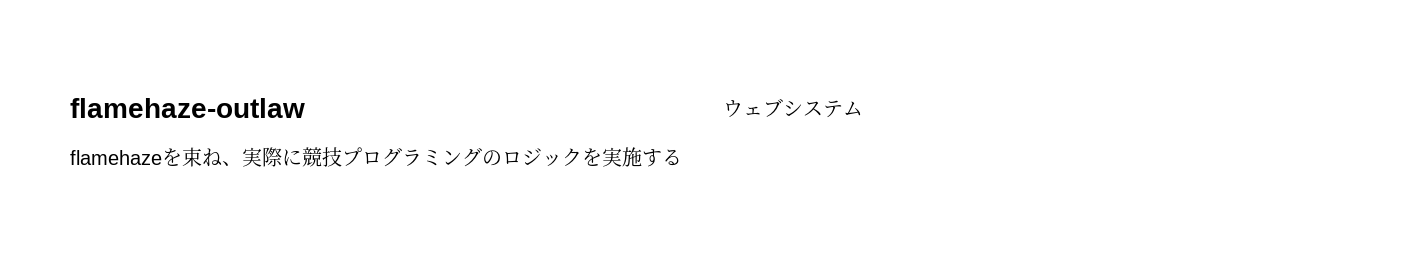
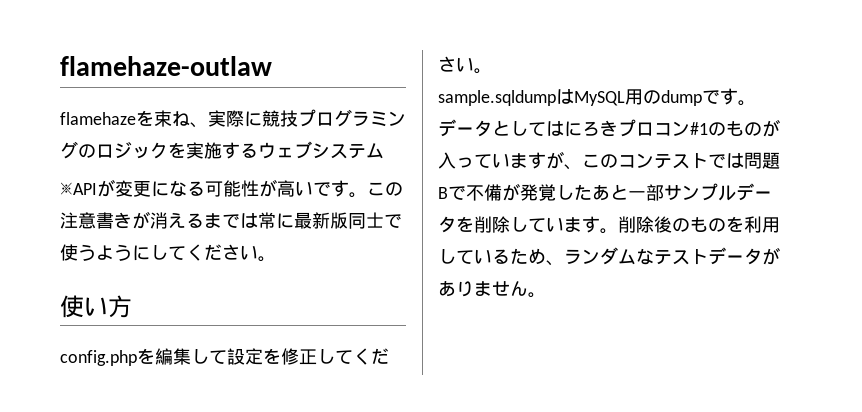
(863, 108) none -> [60,179,403,198] [60,211,402,229] [60,244,276,262] [60,295,132,318] [60,348,389,366] [438,56,492,74] [438,88,756,106] [438,119,780,137] [438,151,780,170] [438,183,772,201] [438,216,780,234] [438,247,780,266] [438,281,546,298] // ※APIが変更になる可能性が高いです。この注意書きが消えるまでは常に最新版同士で使うようにしてください。 // 使い方 // config.phpを編集して設定を修正してください。 // sample.sqldumpはMySQL用のdumpです。データとしてはにろきプロコン#1のものが入っていますが、このコンテストでは問題Bで不備が発覚したあと一部サンプルデータを削除しています。削除後のものを利用しているため、ランダムなテストデータがありません。

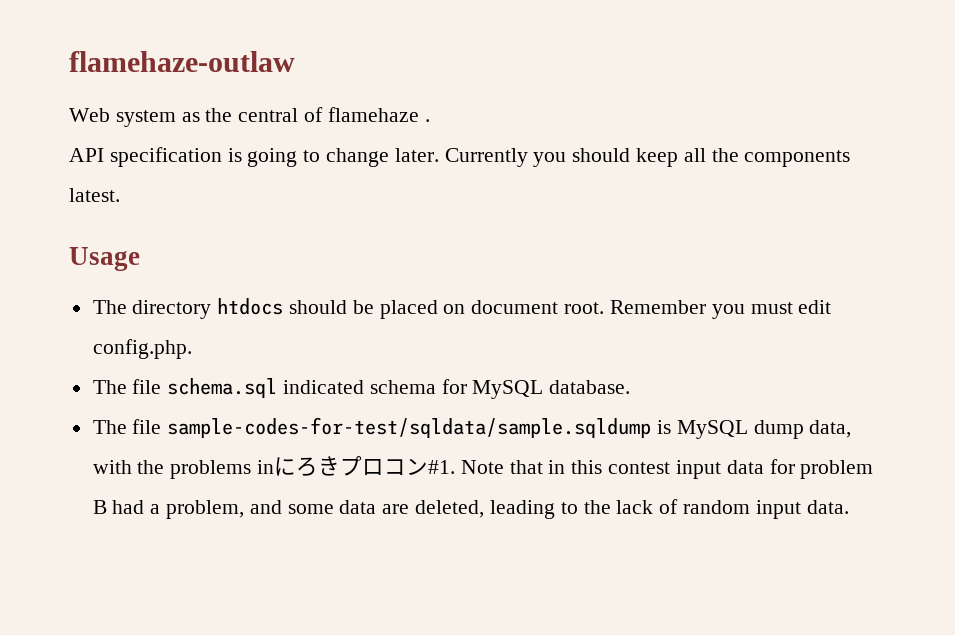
[60,109,406,128] [60,141,384,159] [60,179,403,198] [60,211,402,229] [60,244,276,262] [60,295,132,318] [60,348,389,366] [438,56,492,74] [438,88,756,106] [438,119,780,137] [438,151,780,170] [438,183,772,201] [438,216,780,234] [438,247,780,266] [438,281,546,298] flamehazeを束ね、実際に競技プログラミングのロジックを実施するウェブシステム // ※APIが変更になる可能性が高いです。この注意書きが消えるまでは常に最新版同士で使うようにしてください。 // 使い方 // config.phpを編集して設定を修正してください。 // sample.sqldumpはMySQL用のdumpです。データとしてはにろきプロコン#1のものが入っていますが、このコンテストでは問題Bで不備が発覚したあと一部サンプルデータを削除しています。削除後のものを利用しているため、ランダムなテストデータがありません。 -> [69,107,430,127] [69,147,851,167] [69,188,120,202] [69,247,140,271] [92,298,832,319] [92,339,192,359] [92,378,631,399] [92,417,852,439] [92,456,874,479] [92,499,849,519] Web system as the central of flamehaze . // API specification is going to change later. Currently you should keep all the components latest. // Usage // The directory htdocs should be placed on document root. Remember you must edit config.php. // The file schema.sql indicated schema for MySQL database. // The file sample-codes-for-test/sqldata/sample.sqldump is MySQL dump data, with the problems inにろきプロコン#1. Note that in this contest input data for problem B had a problem, and some data are deleted, leading to the lack of random input data.

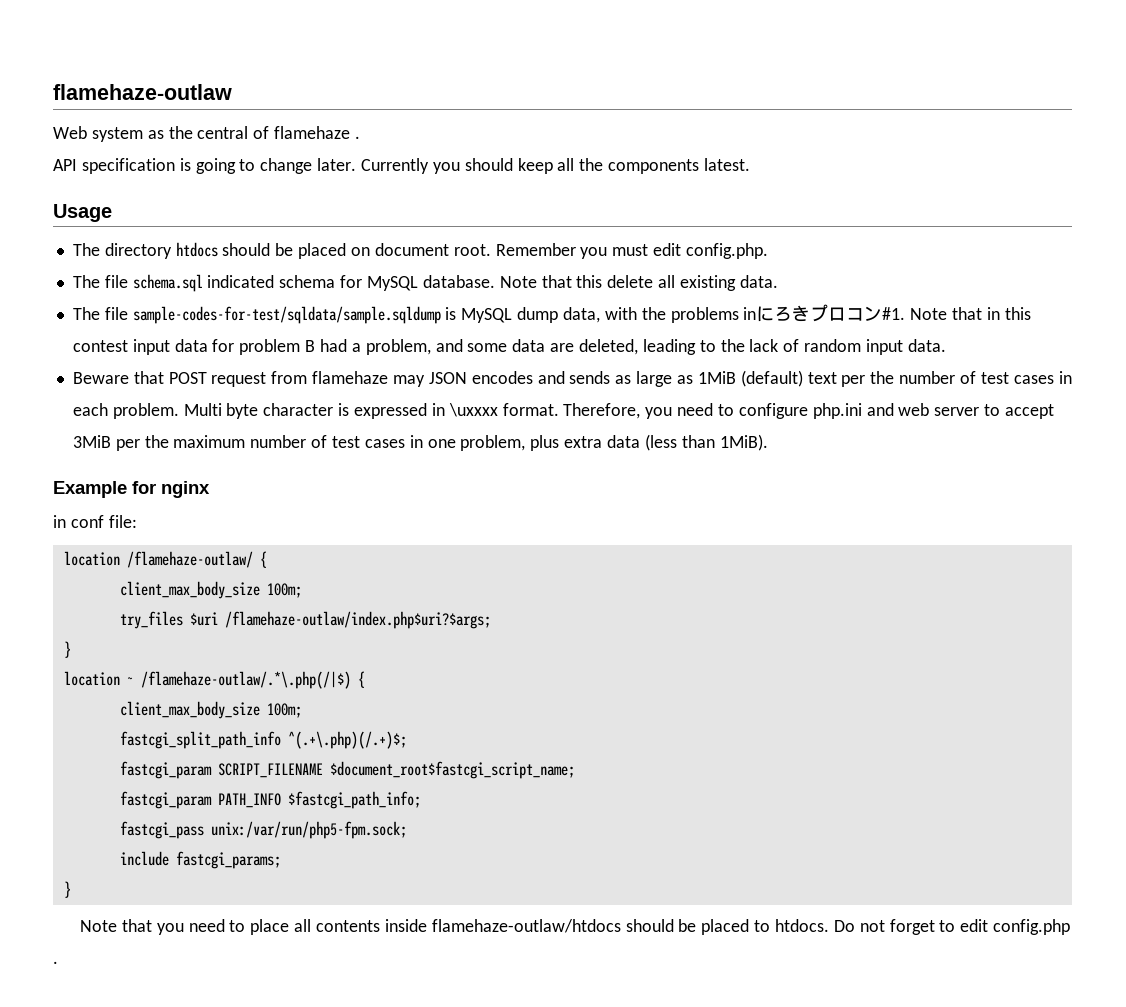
(631, 387) none -> [499,275,778,291] Note that this delete all existing data.
(849, 507) none -> [72,370,1072,387] [72,403,1055,419] [72,434,768,451] [53,481,210,498] [53,515,137,528] [63,551,267,568] [119,581,302,599] [119,611,491,629] [63,641,71,658] [63,671,365,689] [119,701,302,719] [119,731,407,749] [119,761,575,779] [119,791,421,809] [119,821,407,839] [119,851,281,869] [63,881,71,898] [79,919,1071,935] [53,961,58,964] // Beware that POST request from flamehaze may JSON encodes and sends as large as 1MiB (default) text per the number of test cases in each problem. Multi byte character is expressed in \uxxxx format. Therefore, you need to configure php.ini and web server to accept 3MiB per the maximum number of test cases in one problem, plus extra data (less than 1MiB). // Example for nginx // in conf file: // location /flamehaze-outlaw/ { // client_max_body_size 100m; // try_files $uri /flamehaze-outlaw/index.php$uri?$args; // } // location ~ /flamehaze-outlaw/.*\.php(/|$) { // client_max_body_size 100m; // fastcgi_split_path_info ^(.+\.php)(/.+)$; // fastcgi_param SCRIPT_FILENAME $document_root$fastcgi_script_name; // fastcgi_param PATH_INFO $fastcgi_path_info; // fastcgi_pass unix:/var/run/php5-fpm.sock; // include fastcgi_params; // } // Note that you need to place all contents inside flamehaze-outlaw/htdocs should be placed to htdocs. Do not forget to edit config.php .

